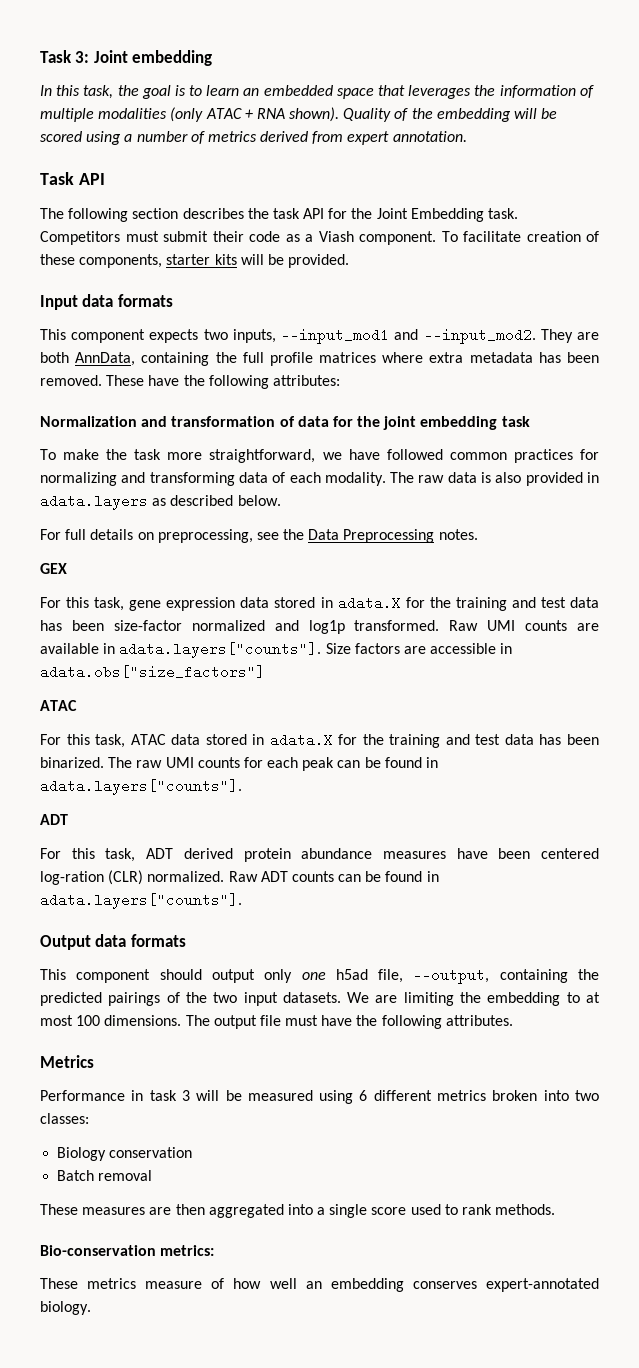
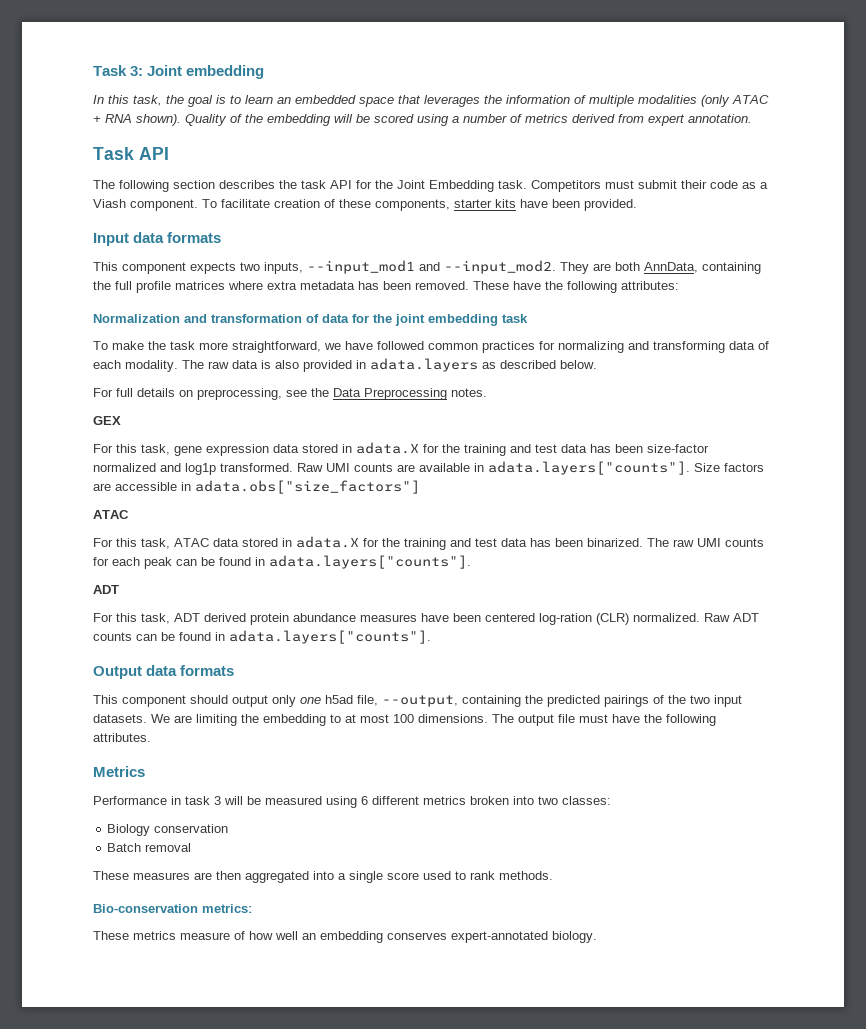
[240,254,284,265] will be -> [520,199,580,208] have been

